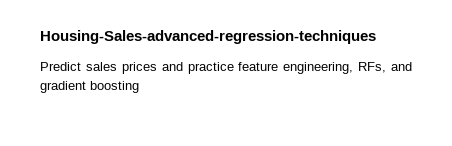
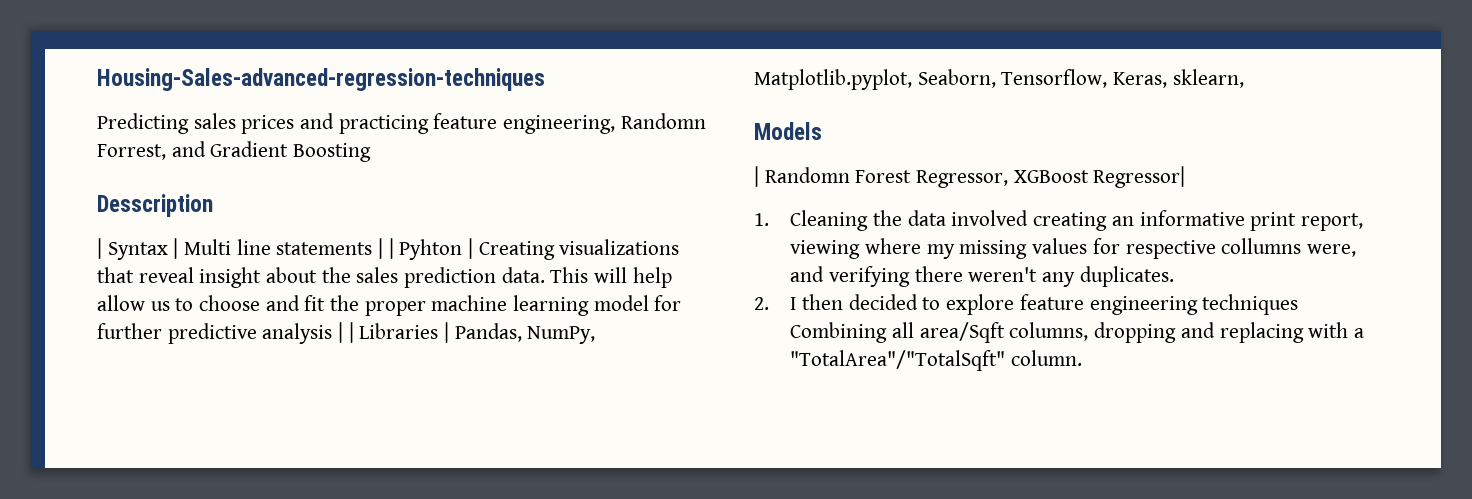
[40,62,81,71] Predict -> [97,113,189,134] Predicting
[187,62,234,74] practice -> [338,115,429,134] practicing
[358,62,412,73] [40,81,139,93] RFs, and gradient boosting -> [620,113,706,129] [97,141,372,162] [97,194,213,217] [97,238,680,260] [97,267,672,288] [97,295,682,316] [97,322,596,344] [754,69,1244,90] [754,122,822,140] [754,166,1186,188] [754,210,1363,231] [790,238,1356,259] [790,266,1174,287] [754,294,1299,315] [790,322,1364,343] [790,350,1083,371] Randomn Forrest, and Gradient Boosting // Desscription // | Syntax | Multi line statements | | Pyhton | Creating visualizations that reveal insight about the sales prediction data. This will help allow us to choose and fit the proper machine learning model for further predictive analysis | | Libraries | Pandas, NumPy, Matplotlib.pyplot, Seaborn, Tensorflow, Keras, sklearn, // Models // | Randomn Forest Regressor, XGBoost Regressor| // 1. Cleaning the data involved creating an informative print report, viewing where my missing values for respective collumns were, and verifying there weren't any duplicates. // 2. I then decided to explore feature engineering techniques Combining all area/Sqft columns, dropping and replacing with a "TotalArea"/"TotalSqft" column.

